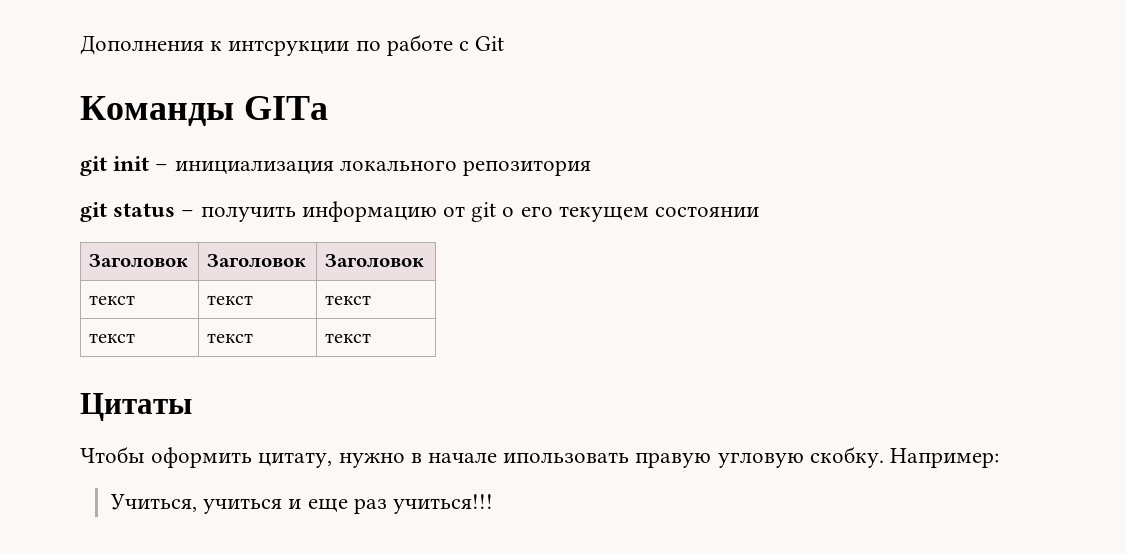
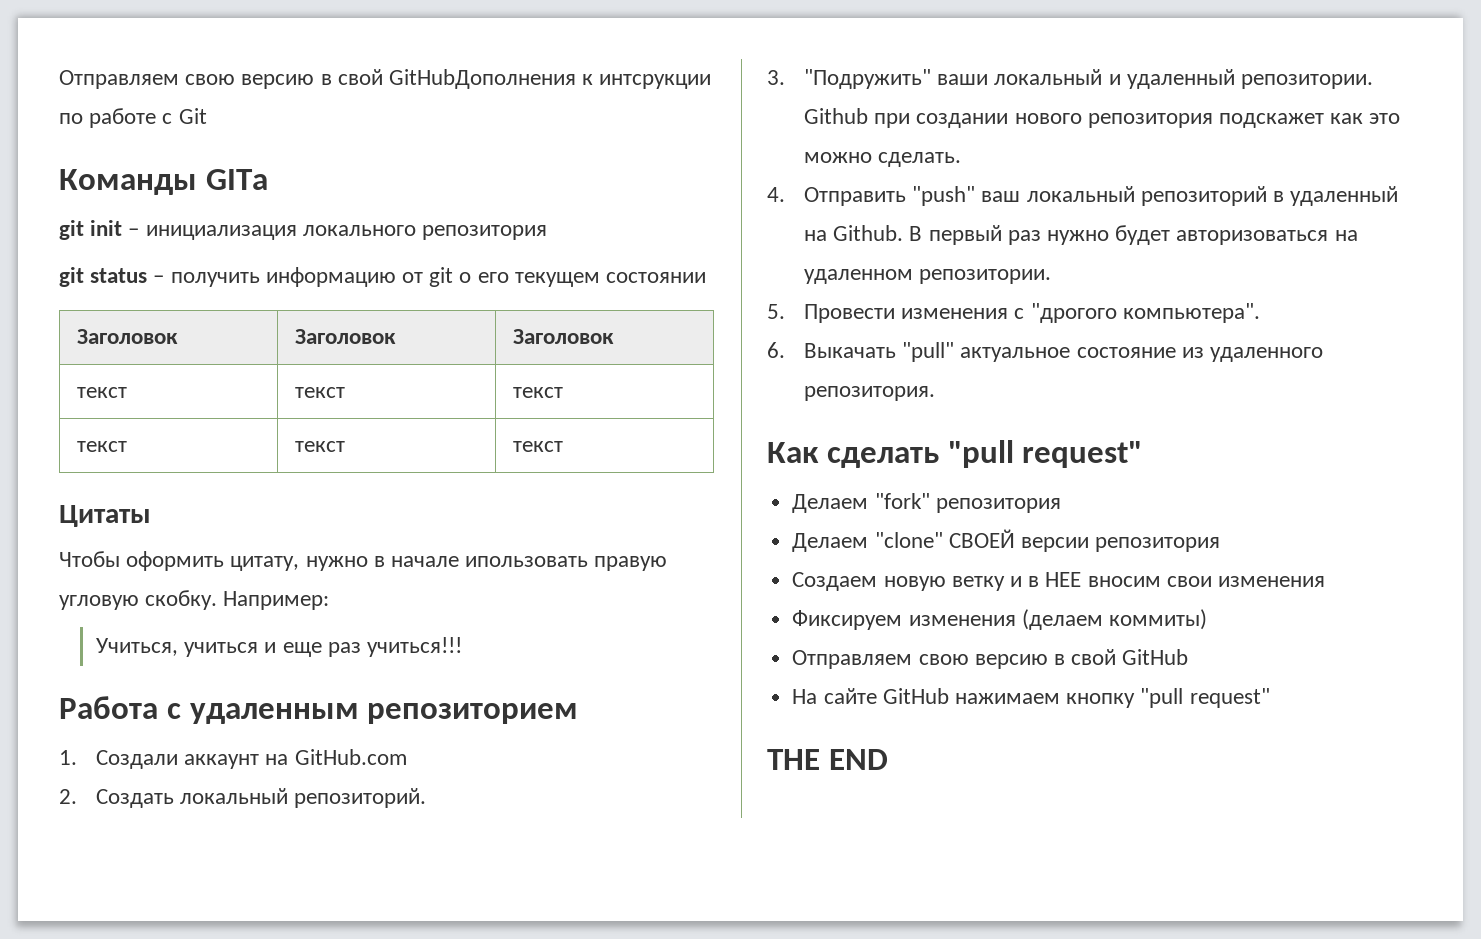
[80,35,204,55] Дополнения -> [59,69,577,89] Отправляем свою версию в свой GitHubДополнения
(493, 504) none -> [59,696,579,724] [59,749,407,769] [59,788,427,808] [767,69,1374,89] [803,108,1401,128] [803,152,962,167] [767,186,1399,206] [803,225,1358,245] [803,269,1052,284] [767,303,1260,323] [767,342,1324,362] [803,386,935,401] [767,440,1143,468] [792,493,1061,513] [792,529,1221,552] [792,572,1325,591] [792,609,1207,630] [792,649,1189,669] [792,688,1270,708] [767,749,888,770] // Работа с удаленным репозиторием // 1. Создали аккаунт на GitHub.com // 2. Создать локальный репозиторий. // 3. "Подружить" ваши локальный и удаленный репозитории. Github при создании нового репозитория подскажет как это можно сделать. // 4. Отправить "push" ваш локальный репозиторий в удаленный на Github. В первый раз нужно будет авторизоваться на удаленном репозитории. // 5. Провести изменения с "дрогого компьютера". // 6. Выкачать "pull" актуальное состояние из удаленного репозитория. // Как сделать "pull request" // Делаем "fork" репозитория // Делаем "clone" СВОЕЙ версии репозитория // Создаем новую ветку и в НЕЕ вносим свои изменения // Фиксируем изменения (делаем коммиты) // Отправляем свою версию в свой GitHub // На сайте GitHub нажимаем кнопку "pull request" // THE END

